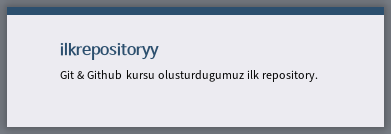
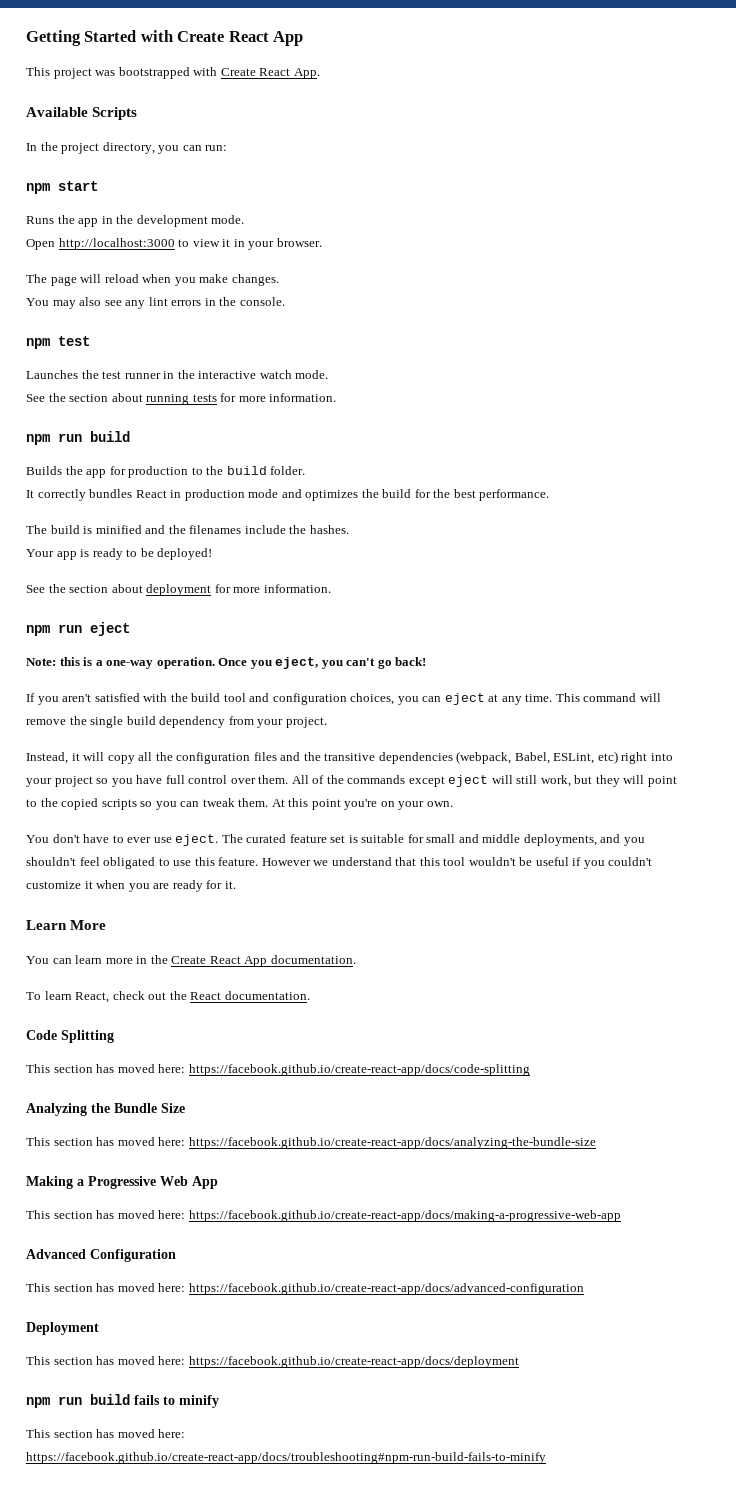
[60,42,159,60] [60,70,319,82] ilkrepositoryy // Git & Github kursu olusturdugumuz ilk repository. -> [26,30,304,46] [26,67,320,79] [26,107,138,120] [26,142,228,154] [26,181,98,194] [26,215,245,227] [26,238,322,250] [26,274,279,286] [26,297,285,309] [26,336,90,349] [26,370,329,379] [26,393,337,405] [26,431,130,445] [26,466,306,478] [26,489,550,501] [26,525,349,534] [26,548,213,560] [26,584,331,596] [26,622,130,636] [26,657,427,669] [26,693,661,705] [26,716,327,728] [26,751,673,764] [26,775,677,787] [26,798,453,810] [26,834,645,846] [26,857,653,869] [26,880,236,892] [26,920,107,930] [26,955,356,967] [26,991,310,1003] [26,1030,114,1043] [26,1064,530,1076] [26,1103,185,1116] [26,1137,596,1149] [26,1176,218,1189] [26,1210,621,1222] [26,1249,176,1262] [26,1283,584,1295] [26,1322,99,1335] [26,1356,519,1368] [26,1394,219,1408] [26,1429,186,1438] [26,1452,546,1464] Getting Started with Create React App // This project was bootstrapped with Create React App. // Available Scripts // In the project directory, you can run: // npm start // Runs the app in the development mode. // Open http://localhost:3000 to view it in your browser. // The page will reload when you make changes. // You may also see any lint errors in the console. // npm test // Launches the test runner in the interactive watch mode. // See the section about running tests for more information. // npm run build // Builds the app for production to the build folder. // It correctly bundles React in production mode and optimizes the build for the best performance. // The build is minified and the filenames include the hashes. // Your app is ready to be deployed! // See the section about deployment for more information. // npm run eject // Note: this is a one-way operation. Once you eject, you can't go back! // If you aren't satisfied with the build tool and configuration choices, you can eject at any time. This command will remove the single build dependency from your project. // Instead, it will copy all the configuration files and the transitive dependencies (webpack, Babel, ESLint, etc) right into your project so you have full control over them. All of the commands except eject will still work, but they will point to the copied scripts so you can tweak them. At this point you're on your own. // You don't have to ever use eject. The curated feature set is suitable for small and middle deployments, and you shouldn't feel obligated to use this feature. However we understand that this tool wouldn't be useful if you couldn't customize it when you are ready for it. // Learn More // You can learn more in the Create React App documentation. // To learn React, check out the React documentation. // Code Splitting // This section has moved here: https://facebook.github.io/create-react-app/docs/code-splitting // Analyzing the Bundle Size // This section has moved here: https://facebook.github.io/create-react-app/docs/analyzing-the-bundle-size // Making a Progressive Web App // This section has moved here: https://facebook.github.io/create-react-app/docs/making-a-progressive-web-app // Advanced Configuration // This section has moved here: https://facebook.github.io/create-react-app/docs/advanced-configuration // Deployment // This section has moved here: https://facebook.github.io/create-react-app/docs/deployment // npm run build fails to minify // This section has moved here: https://facebook.github.io/create-react-app/docs/troubleshooting#npm-run-build-fails-to-minify

